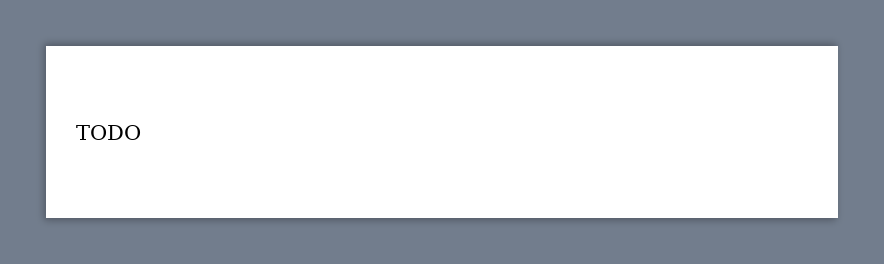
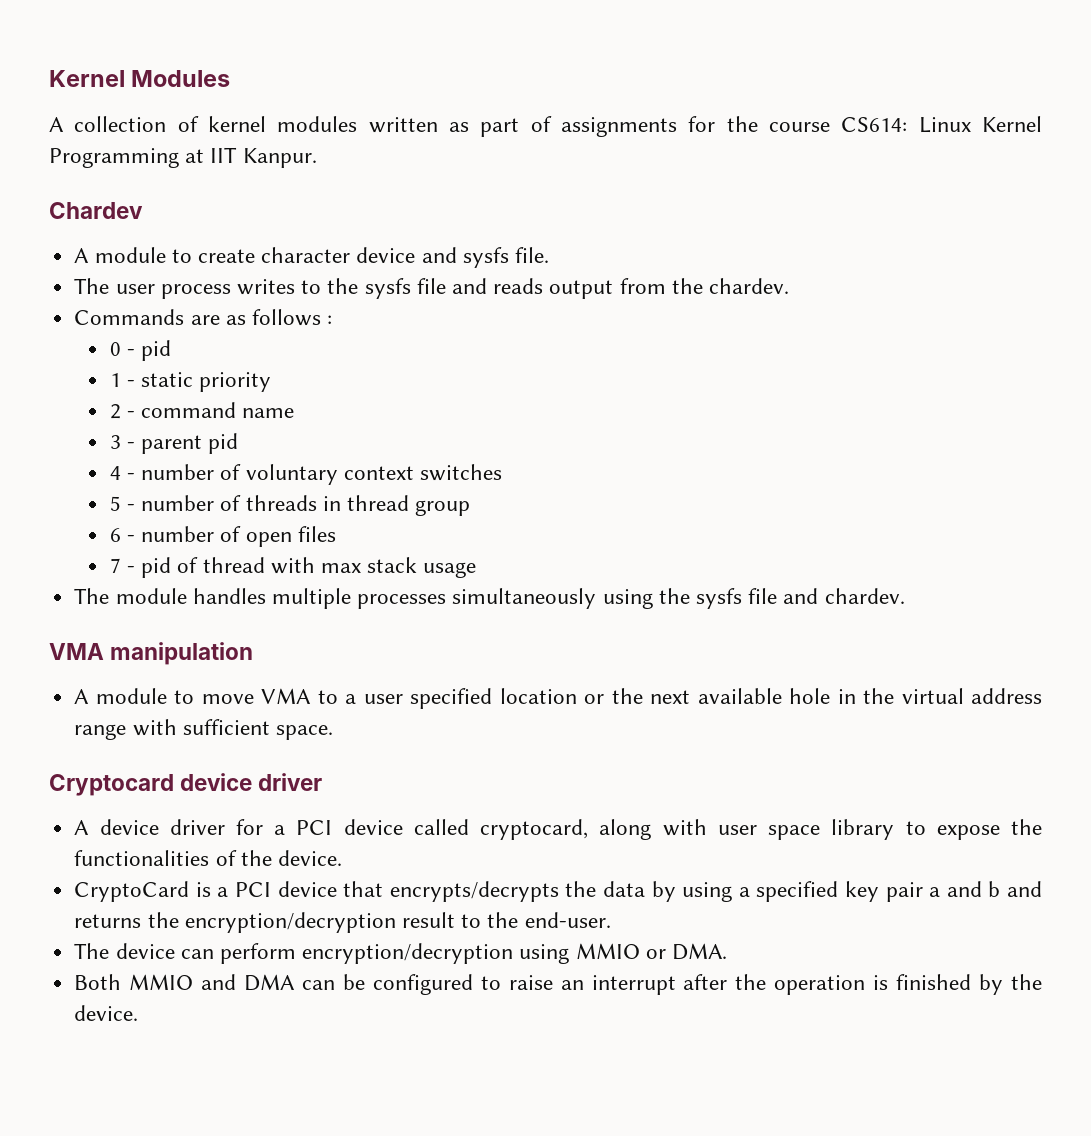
[76,125,141,140] TODO -> [49,70,231,87] [49,116,1042,137] [49,147,317,168] [49,202,143,219] [74,247,549,268] [74,278,790,299] [74,309,333,326] [109,340,172,361] [109,372,272,392] [109,402,295,419] [109,433,239,454] [109,464,503,485] [109,495,471,516] [109,526,336,547] [109,557,477,578] [74,588,905,609] [49,642,254,665] [74,688,1043,709] [74,719,333,740] [49,773,323,796] [74,819,1043,840] [74,850,342,866] [74,881,1042,902] [74,912,611,933] [74,943,727,964] [74,974,1042,995] [74,1005,139,1021] Kernel Modules // A collection of kernel modules written as part of assignments for the course CS614: Linux Kernel Programming at IIT Kanpur. // Chardev // A module to create character device and sysfs file. // The user process writes to the sysfs file and reads output from the chardev. // Commands are as follows : // 0 - pid // 1 - static priority // 2 - command name // 3 - parent pid // 4 - number of voluntary context switches // 5 - number of threads in thread group // 6 - number of open files // 7 - pid of thread with max stack usage // The module handles multiple processes simultaneously using the sysfs file and chardev. // VMA manipulation // A module to move VMA to a user specified location or the next available hole in the virtual address range with sufficient space. // Cryptocard device driver // A device driver for a PCI device called cryptocard, along with user space library to expose the functionalities of the device. // CryptoCard is a PCI device that encrypts/decrypts the data by using a specified key pair a and b and returns the encryption/decryption result to the end-user. // The device can perform encryption/decryption using MMIO or DMA. // Both MMIO and DMA can be configured to raise an interrupt after the operation is finished by the device.

